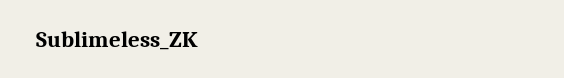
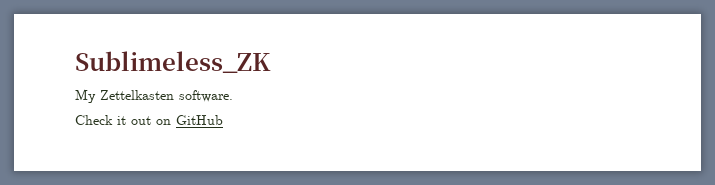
(198, 40) none -> [75,89,233,103] [75,115,223,125] // My Zettelkasten software. // Check it out on GitHub

